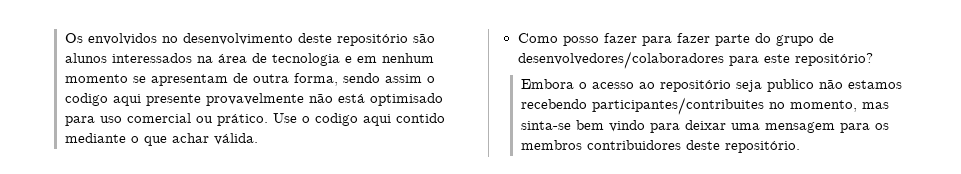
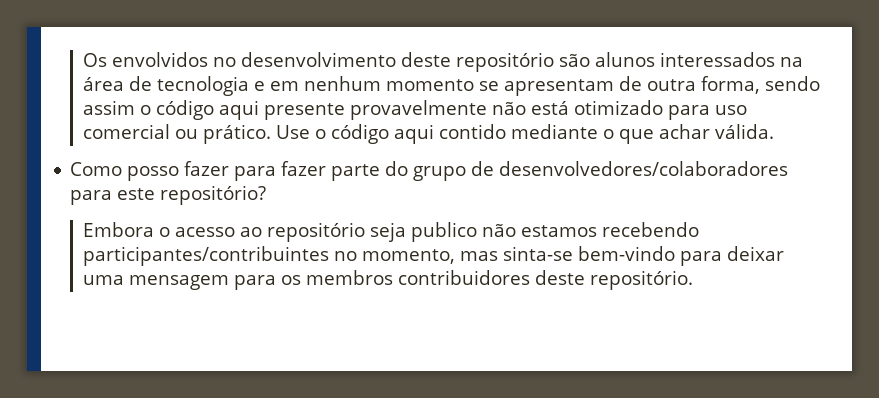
[64,93,108,106] codigo -> [155,100,214,120] código
[369,93,443,106] optimisado -> [573,100,663,115] otimizado
[314,113,358,126] codigo -> [330,124,389,144] código
[591,97,764,115] participantes/contribuites -> [82,246,329,266] participantes/contribuintes
[575,120,645,132] bem vindo -> [577,246,675,261] bem-vindo

